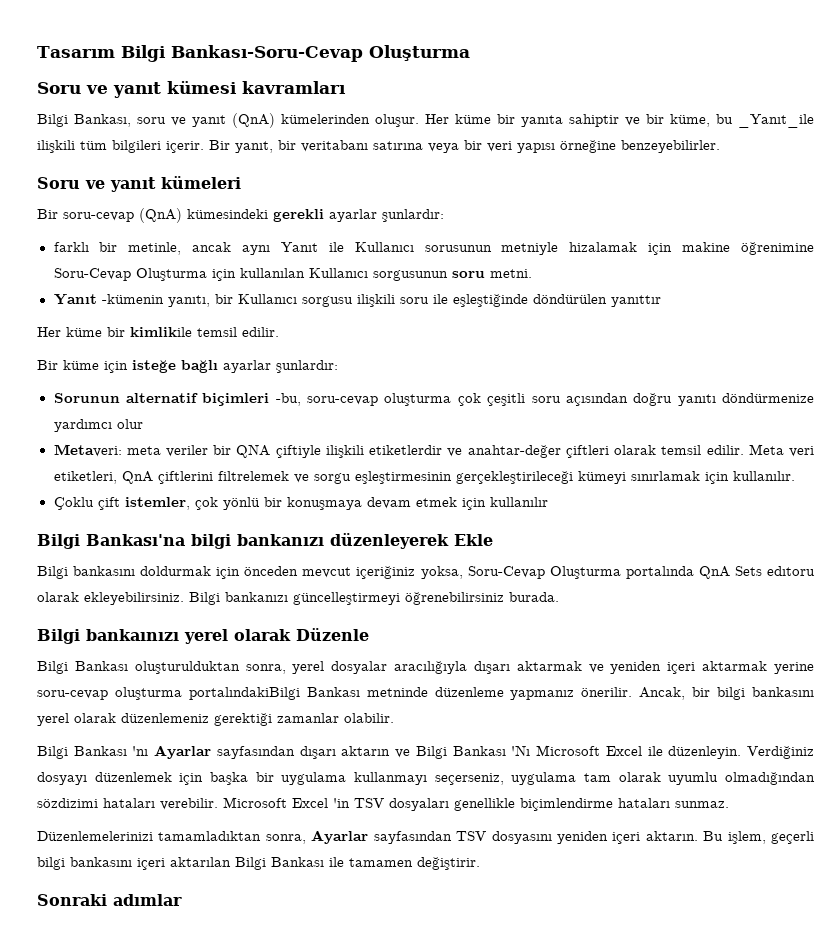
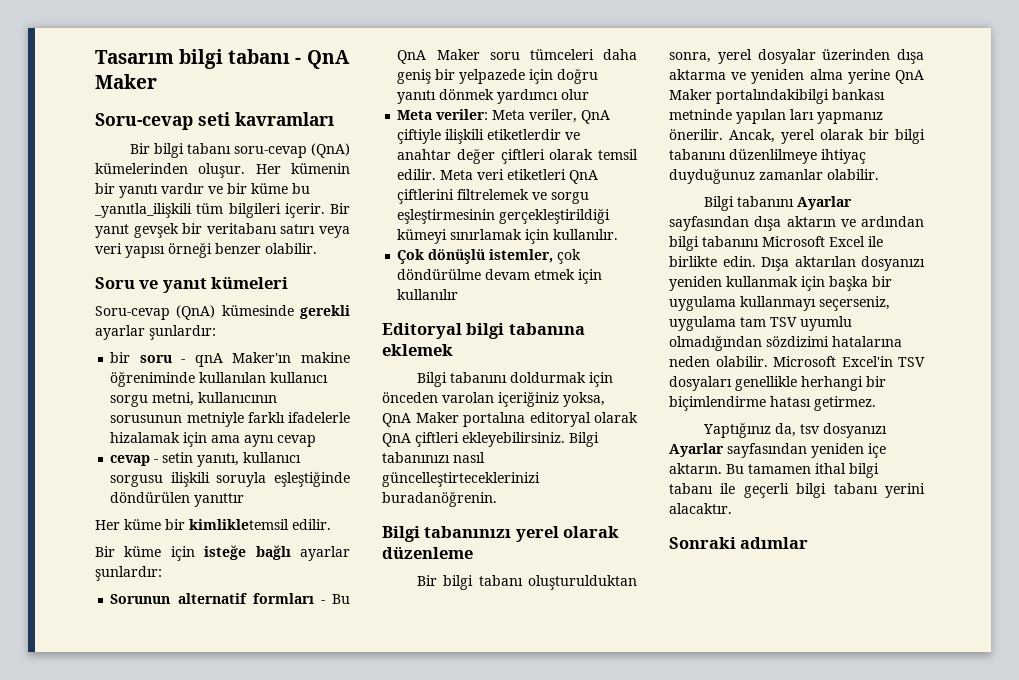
[120,45,470,62] [37,81,346,98] [37,113,814,128] [37,140,720,153] Bilgi Bankası-Soru-Cevap Oluşturma // Soru ve yanıt kümesi kavramları // Bilgi Bankası, soru ve yanıt (QnA) kümelerinden oluşur. Her küme bir yanıta sahiptir ve bir küme, bu _Yanıt_ile ilişkili tüm bilgileri içerir. Bir yanıt, bir veritabanı satırına veya bir veri yapısı örneğine benzeyebilirler. -> [179,49,350,69] [95,74,157,89] [95,112,334,130] [129,143,350,158] [95,163,350,178] [95,183,310,198] [94,203,350,218] [95,223,350,238] [95,242,317,258] bilgi tabanı - QnA Maker // Soru-cevap seti kavramları // Bir bilgi tabanı soru-cevap (QnA) kümelerinden oluşur. Her kümenin bir yanıtı vardır ve bir küme bu _yanıtla_ilişkili tüm bilgileri içerir. Bir yanıt gevşek bir veritabanı satırı veya veri yapısı örneği benzer olabilir.
[37,208,268,223] Bir soru-cevap (QnA) kümesindeki -> [95,305,294,320] Soru-cevap (QnA) kümesinde
[53,242,814,255] [53,268,532,281] [53,294,448,307] farklı bir metinle, ancak aynı Yanıt ile Kullanıcı sorusunun metniyle hizalamak için makine öğrenimine Soru-Cevap Oluşturma için kullanılan Kullanıcı sorgusunun soru metni. // Yanıt -kümenin yanıtı, bir Kullanıcı sorgusu ilişkili soru ile -> [110,352,350,367] [110,371,329,387] [110,392,278,407] [110,412,350,427] [110,432,317,447] [110,452,302,467] [110,472,267,487] bir soru - qnA Maker'ın makine öğreniminde kullanılan kullanıcı sorgu metni, kullanıcının sorusunun metniyle farklı ifadelerle hizalamak için ama aynı cevap // cevap - setin yanıtı, kullanıcı sorgusu ilişkili soruyla
[130,327,237,337] kimlikile temsil -> [189,519,289,530] kimlikletemsil
[202,393,628,406] biçimleri -bu, soru-cevap oluşturma çok çeşitli soru açısından -> [252,593,350,604] [397,49,637,64] [397,69,554,84] formları - Bu QnA Maker soru tümceleri daha geniş bir yelpazede için
[722,393,814,403] döndürmenize -> [439,89,495,100] dönmek
[53,444,271,458] Metaveri: meta veriler bir QNA -> [397,109,611,124] Meta veriler: Meta veriler, QnA
[467,445,561,458] anahtar-değer -> [397,148,496,164] anahtar değer
[53,471,117,484] etiketleri, -> [507,169,567,180] etiketleri
[455,471,573,484] gerçekleştirileceği -> [499,208,611,224] gerçekleştirildiği
[53,497,548,510] [37,533,493,549] [37,566,136,579] Çoklu çift istemler, çok yönlü bir konuşmaya devam etmek için kullanılır // Bilgi Bankası'na bilgi bankanızı düzenleyerek Ekle // Bilgi bankasını -> [397,249,582,264] [397,269,603,284] [397,289,459,300] [382,323,585,339] [382,344,453,356] [416,372,507,387] Çok dönüşlü istemler, çok döndürülme devam etmek için kullanılır // Editoryal bilgi tabanına eklemek // Bilgi tabanını
[302,567,352,578] mevcut -> [442,392,494,403] varolan
[467,566,816,579] [37,592,559,605] [37,628,369,644] [37,661,814,674] [37,687,814,700] [37,713,272,726] Soru-Cevap Oluşturma portalında QnA Sets edıtoru olarak ekleyebilirsiniz. Bilgi bankanızı güncelleştirmeyi öğrenebilirsiniz burada. // Bilgi bankaınızı yerel olarak Düzenle // Bilgi Bankası oluşturulduktan sonra, yerel dosyalar aracılığıyla dışarı aktarmak ve yeniden içeri aktarmak yerine soru-cevap oluşturma portalındakiBilgi Bankası metninde düzenleme yapmanız önerilir. Ancak, bir bilgi bankasını yerel olarak düzenlemeniz gerektiği -> [382,412,638,427] [382,432,599,447] [382,452,485,463] [382,472,540,487] [382,491,497,507] [382,526,620,542] [382,546,473,559] [416,575,637,590] [669,49,924,64] [669,69,924,84] [669,89,885,104] [669,109,883,124] [669,129,925,144] [669,149,866,164] [669,168,755,184] QnA Maker portalına editoryal olarak QnA çiftleri ekleyebilirsiniz. Bilgi tabanınızı nasıl güncelleştirteceklerinizi buradanöğrenin. // Bilgi tabanınızı yerel olarak düzenleme // Bir bilgi tabanı oluşturulduktan sonra, yerel dosyalar üzerinden dışa aktarma ve yeniden alma yerine QnA Maker portalındakibilgi bankası metninde yapılan ları yapmanız önerilir. Ancak, yerel olarak bir bilgi tabanını düzenlilmeye ihtiyaç duyduğunuz
[73,745,336,759] Bankası 'nı Ayarlar sayfasından dışarı -> [736,196,852,210] [669,216,782,231] tabanını Ayarlar sayfasından dışa
[415,745,815,759] [37,772,172,785] Bilgi Bankası 'Nı Microsoft Excel ile düzenleyin. Verdiğiniz dosyayı düzenlemek -> [861,216,924,227] [669,236,883,251] [669,256,925,271] [669,276,798,291] ardından bilgi tabanını Microsoft Excel ile birlikte edin. Dışa aktarılan dosyanızı yeniden kullanmak
[618,772,661,782] olarak -> [770,317,797,327] TSV
[103,797,729,811] [37,830,814,844] [37,857,480,870] hataları verebilir. Microsoft Excel 'in TSV dosyaları genellikle biçimlendirme hataları sunmaz. // Düzenlemelerinizi tamamladıktan sonra, Ayarlar sayfasından TSV dosyasını yeniden içeri aktarın. Bu işlem, geçerli bilgi bankasını içeri aktarılan Bilgi Bankası ile tamamen değiştirir. -> [832,336,902,347] [669,356,925,367] [669,376,886,391] [669,396,876,411] [702,422,887,438] [669,443,886,458] [669,463,879,478] [669,483,925,498] [669,503,732,514] hatalarına neden olabilir. Microsoft Excel'in TSV dosyaları genellikle herhangi bir biçimlendirme hatası getirmez. // Yaptığınız da, tsv dosyanızı Ayarlar sayfasından yeniden içe aktarın. Bu tamamen ithal bilgi tabanı ile geçerli bilgi tabanı yerini alacaktır.

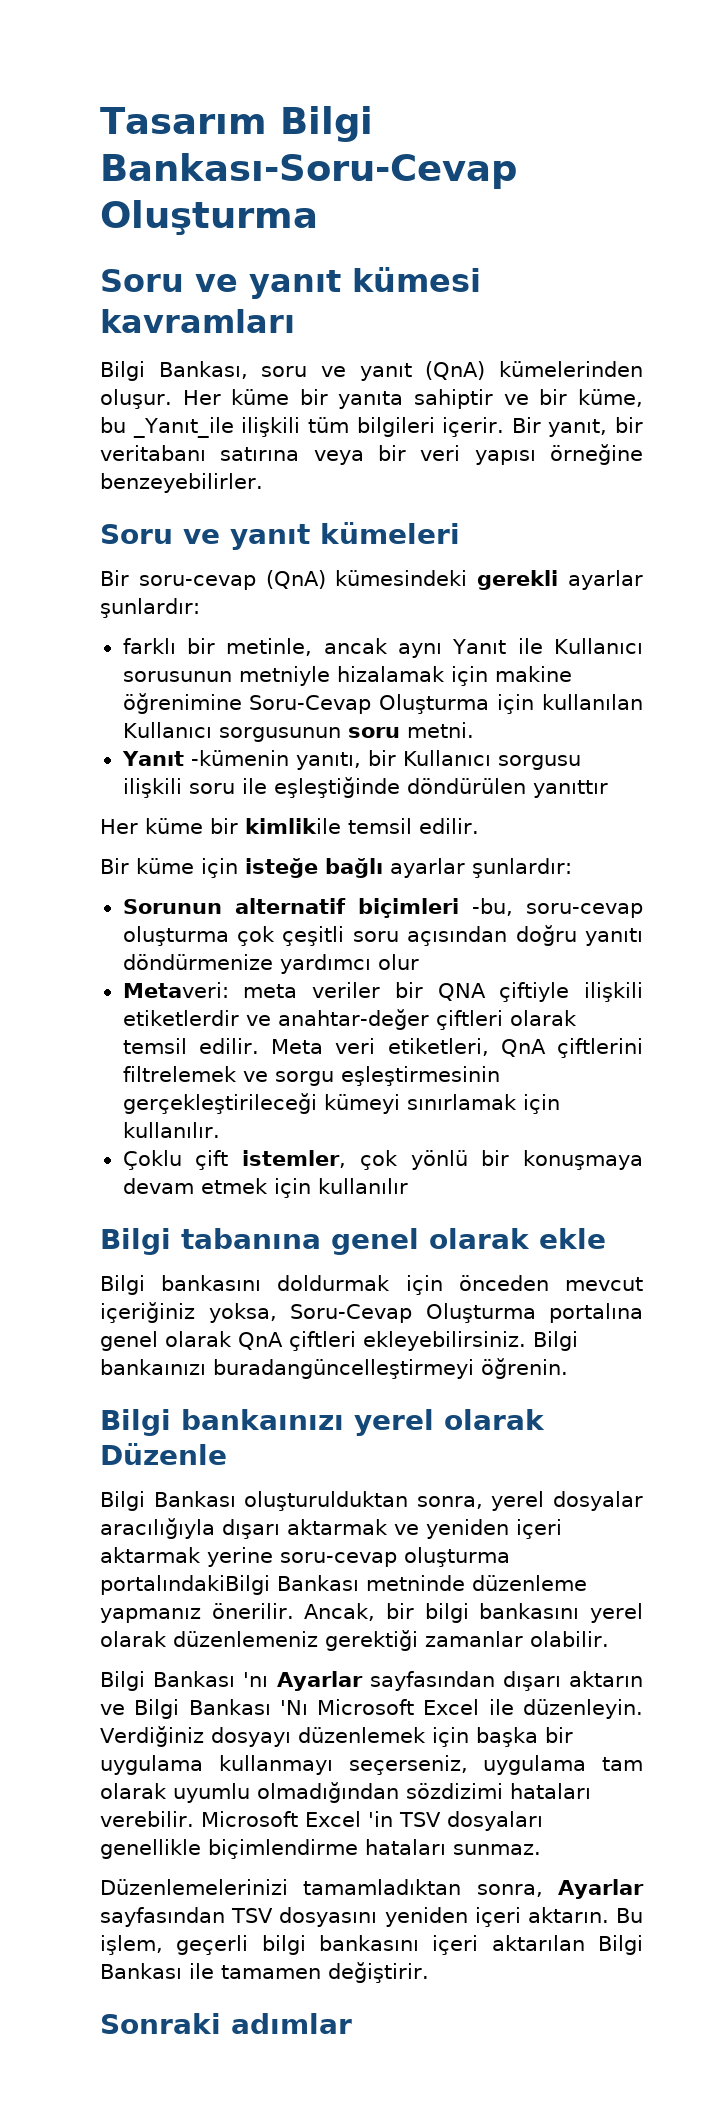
[179,49,350,69] [95,74,157,89] [95,112,334,130] [129,143,350,158] [95,163,350,178] [95,183,310,198] [94,203,350,218] [95,223,350,238] [95,242,317,258] bilgi tabanı - QnA Maker // Soru-cevap seti kavramları // Bir bilgi tabanı soru-cevap (QnA) kümelerinden oluşur. Her kümenin bir yanıtı vardır ve bir küme bu _yanıtla_ilişkili tüm bilgileri içerir. Bir yanıt gevşek bir veritabanı satırı veya veri yapısı örneği benzer olabilir. -> [279,106,373,142] [100,153,517,189] [100,200,318,235] [100,267,481,299] [100,309,295,333] [100,361,644,381] [100,389,644,409] [100,417,643,438] [100,444,643,465] [100,473,263,493] Bilgi Bankası-Soru-Cevap Oluşturma // Soru ve yanıt kümesi kavramları // Bilgi Bankası, soru ve yanıt (QnA) kümelerinden oluşur. Her küme bir yanıta sahiptir ve bir küme, bu _Yanıt_ile ilişkili tüm bilgileri içerir. Bir yanıt, bir veritabanı satırına veya bir veri yapısı örneğine benzeyebilirler.
[95,305,294,320] Soru-cevap (QnA) kümesinde -> [100,570,468,590] Bir soru-cevap (QnA) kümesindeki
[110,352,350,367] [110,371,329,387] [110,392,278,407] [110,412,350,427] [110,432,317,447] [110,452,302,467] [110,472,267,487] bir soru - qnA Maker'ın makine öğreniminde kullanılan kullanıcı sorgu metni, kullanıcının sorusunun metniyle farklı ifadelerle hizalamak için ama aynı cevap // cevap - setin yanıtı, kullanıcı sorgusu ilişkili soruyla -> [122,638,644,658] [122,666,572,686] [122,693,644,714] [122,722,474,742] [121,750,582,770] [122,778,267,798] farklı bir metinle, ancak aynı Yanıt ile Kullanıcı sorusunun metniyle hizalamak için makine öğrenimine Soru-Cevap Oluşturma için kullanılan Kullanıcı sorgusunun soru metni. // Yanıt -kümenin yanıtı, bir Kullanıcı sorgusu ilişkili soru ile
[189,519,289,530] kimlikletemsil -> [244,818,412,834] kimlikile temsil
[252,593,350,604] [397,49,637,64] [397,69,554,84] formları - Bu QnA Maker soru tümceleri daha geniş bir yelpazede için -> [357,898,643,918] [122,926,508,946] biçimleri -bu, soru-cevap oluşturma çok çeşitli soru açısından
[439,89,495,100] dönmek -> [122,954,273,970] döndürmenize
[397,109,611,124] Meta veriler: Meta veriler, QnA -> [122,982,486,1001] Metaveri: meta veriler bir QNA
[397,148,496,164] anahtar değer -> [277,1009,429,1030] anahtar-değer
[507,169,567,180] etiketleri -> [387,1038,489,1056] etiketleri,
[499,208,611,224] gerçekleştirildiği -> [122,1093,317,1114] gerçekleştirileceği
[397,249,582,264] [397,269,482,280] Çok dönüşlü istemler, çok döndürülme -> [122,1150,644,1170] Çoklu çift istemler, çok yönlü bir konuşmaya
[382,323,585,339] [382,344,453,356] [416,372,507,387] Editoryal bilgi tabanına eklemek // Bilgi tabanını -> [100,1228,606,1255] [100,1275,262,1295] Bilgi tabanına genel olarak ekle // Bilgi bankasını
[442,392,494,403] varolan -> [565,1277,643,1291] mevcut
[382,412,591,427] QnA Maker portalına editoryal -> [290,1303,643,1323] [100,1331,158,1351] Soru-Cevap Oluşturma portalına genel
[382,452,485,463] [382,472,540,487] [382,491,497,507] [382,526,620,542] [382,546,473,559] [416,575,637,590] [669,49,924,64] [669,69,924,84] [669,89,885,104] [669,109,883,124] [669,129,925,144] [669,149,866,164] [669,168,755,184] tabanınızı nasıl güncelleştirteceklerinizi buradanöğrenin. // Bilgi tabanınızı yerel olarak düzenleme // Bir bilgi tabanı oluşturulduktan sonra, yerel dosyalar üzerinden dışa aktarma ve yeniden alma yerine QnA Maker portalındakibilgi bankası metninde yapılan ları yapmanız önerilir. Ancak, yerel olarak bir bilgi tabanını düzenlilmeye ihtiyaç duyduğunuz -> [100,1358,568,1379] [100,1409,545,1436] [100,1443,227,1465] [100,1491,643,1511] [100,1518,562,1539] [100,1547,510,1567] [100,1575,587,1595] [100,1603,643,1623] [100,1630,418,1651] bankaınızı buradangüncelleştirmeyi öğrenin. // Bilgi bankaınızı yerel olarak Düzenle // Bilgi Bankası oluşturulduktan sonra, yerel dosyalar aracılığıyla dışarı aktarmak ve yeniden içeri aktarmak yerine soru-cevap oluşturma portalındakiBilgi Bankası metninde düzenleme yapmanız önerilir. Ancak, bir bilgi bankasını yerel olarak düzenlemeniz gerektiği
[736,196,852,210] [669,216,782,231] tabanını Ayarlar sayfasından dışa -> [153,1671,561,1691] Bankası 'nı Ayarlar sayfasından dışarı
[861,216,924,227] [669,236,883,251] [669,256,925,271] [669,276,798,291] ardından bilgi tabanını Microsoft Excel ile birlikte edin. Dışa aktarılan dosyanızı yeniden kullanmak -> [134,1699,643,1719] [100,1726,426,1747] Bilgi Bankası 'Nı Microsoft Excel ile düzenleyin. Verdiğiniz dosyayı düzenlemek
[770,317,797,327] TSV -> [100,1783,167,1799] olarak
[832,336,902,347] [669,356,925,367] [669,376,886,391] [669,396,876,411] [702,422,887,438] [669,443,886,458] [669,463,879,478] [669,483,925,498] [669,503,732,514] hatalarına neden olabilir. Microsoft Excel'in TSV dosyaları genellikle herhangi bir biçimlendirme hatası getirmez. // Yaptığınız da, tsv dosyanızı Ayarlar sayfasından yeniden içe aktarın. Bu tamamen ithal bilgi tabanı ile geçerli bilgi tabanı yerini alacaktır. -> [510,1783,591,1799] [100,1811,543,1831] [100,1839,541,1859] [100,1879,645,1899] [100,1907,643,1927] [100,1935,643,1955] [100,1962,429,1983] hataları verebilir. Microsoft Excel 'in TSV dosyaları genellikle biçimlendirme hataları sunmaz. // Düzenlemelerinizi tamamladıktan sonra, Ayarlar sayfasından TSV dosyasını yeniden içeri aktarın. Bu işlem, geçerli bilgi bankasını içeri aktarılan Bilgi Bankası ile tamamen değiştirir.

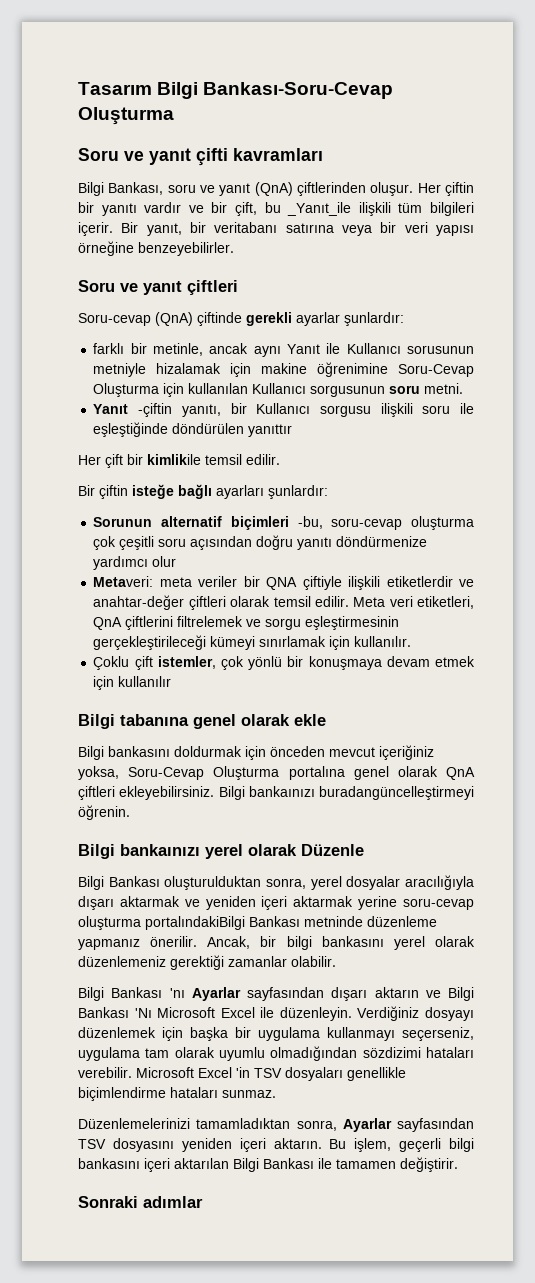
[352,267,481,292] kümesi -> [196,148,228,166] çifti
[499,361,644,377] kümelerinden -> [297,182,366,196] çiftlerinden
[231,389,494,409] küme bir yanıta sahiptir -> [444,182,474,196] [78,202,182,216] çiftin bir yanıtı vardır
[578,389,644,407] küme, -> [235,202,257,216] çift,
[320,522,460,544] [100,570,468,590] kümeleri // Bir soru-cevap (QnA) kümesindeki -> [187,280,238,295] [78,312,242,326] çiftleri // Soru-cevap (QnA) çiftinde
[190,750,289,766] -kümenin -> [138,403,173,417] -çiftin
[145,818,203,834] küme -> [105,454,123,468] çift
[136,858,238,878] küme için -> [99,485,128,499] çiftin
[389,858,465,878] ayarlar -> [216,485,264,499] ayarları

